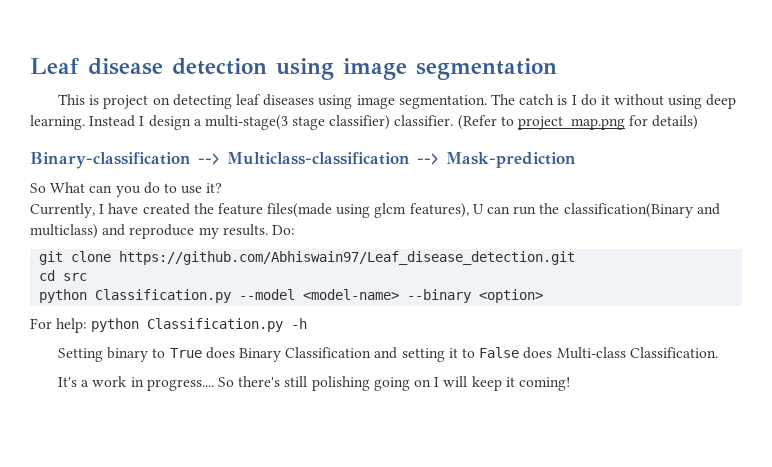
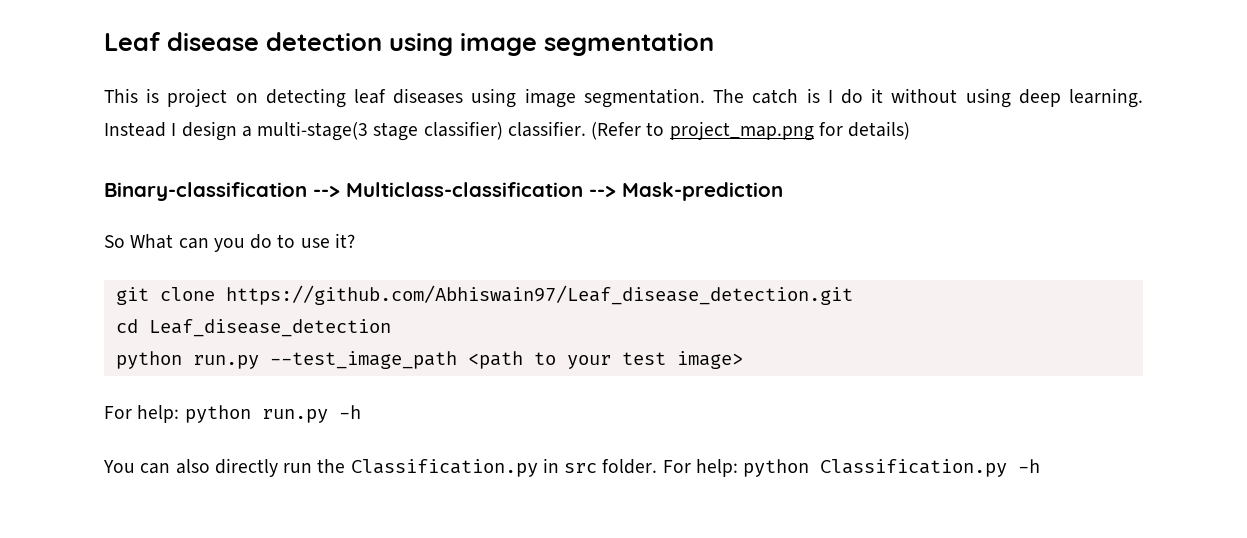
[30,203,720,218] [30,224,295,239] // Currently, I have created the feature files(made using glcm features), U can run the classification(Binary and multiclass) and reproduce my results. Do: -> (355, 240) none
[63,273,88,281] [39,289,544,303] src // python Classification.py --model <model-name> --binary <option> // -> [148,319,391,337] [115,351,743,369] [104,405,361,423] [103,458,658,477] Leaf_disease_detection // python run.py --test_image_path <path to your test image> // For help: python run.py -h // You can also directly run the Classification.py in src folder.
[58,347,718,362] [58,376,570,391] // Setting binary to True does Binary Classification and setting it to False does Multi-class Classification. // It's a work in progress.... So there's still polishing going on I will keep it coming! -> (1041, 466) none

